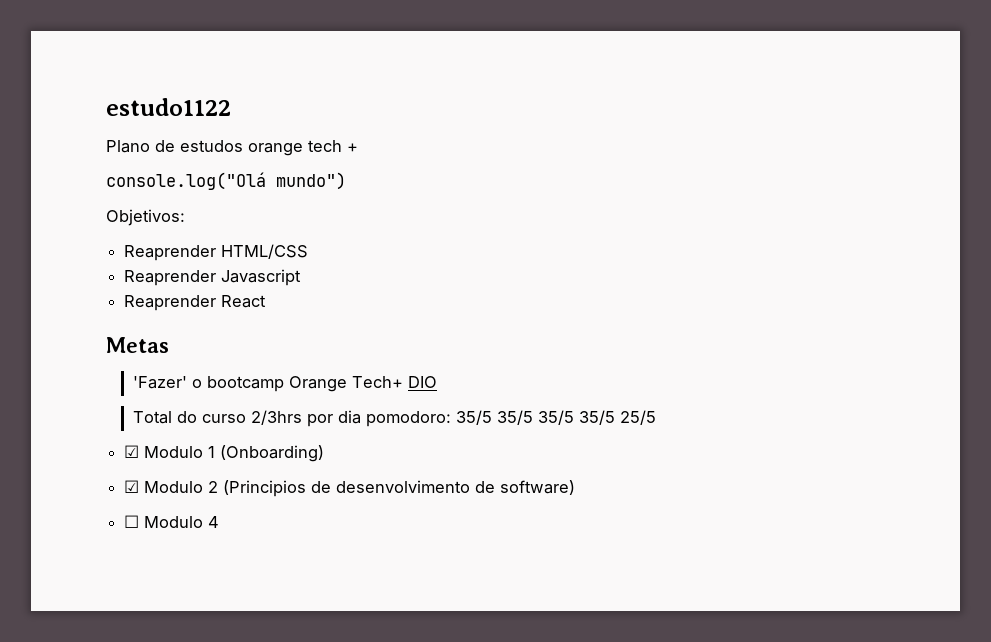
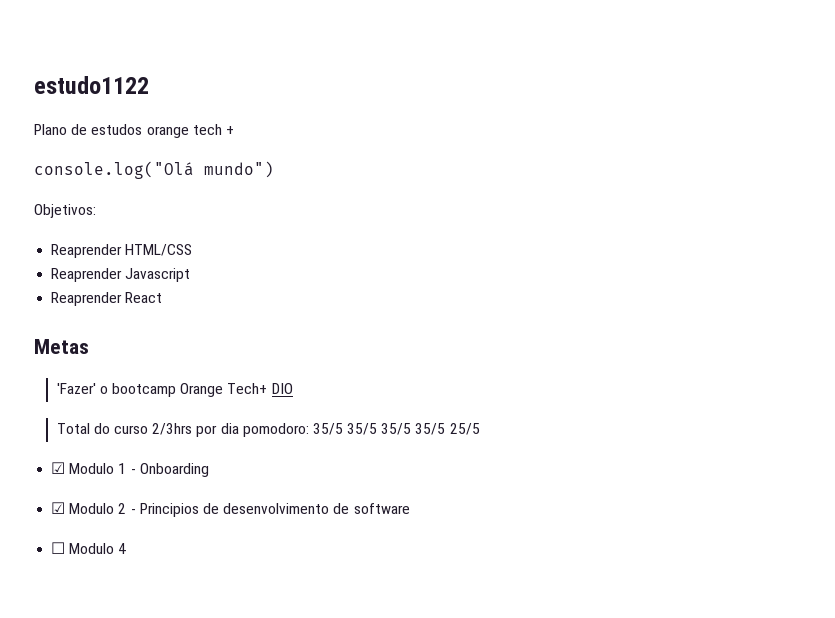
[220,445,325,462] (Onboarding) -> [130,463,209,477] - Onboarding
[223,480,307,497] (Principios -> [130,503,199,517] - Principios
[500,480,576,495] software) -> [353,503,410,514] software

